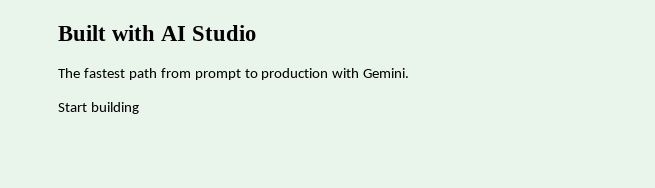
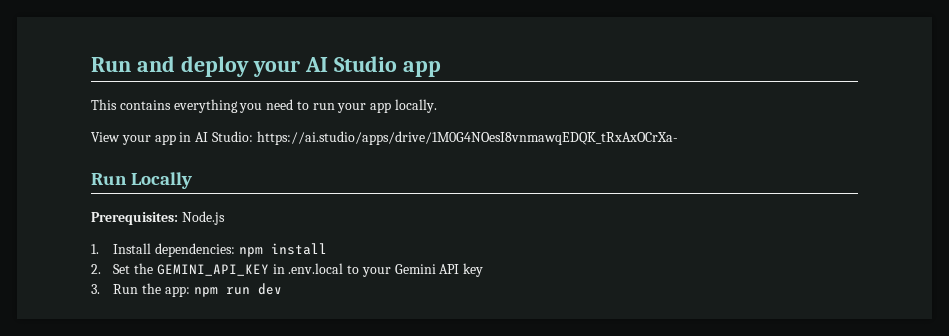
[58,25,257,41] [58,68,410,80] [58,102,139,114] Built with AI Studio // The fastest path from prompt to production with Gemini. // Start building -> [91,56,441,77] [91,99,438,113] [91,131,678,145] [91,172,193,189] [91,211,225,225] [91,243,327,257] [91,263,484,277] [91,283,282,297] Run and deploy your AI Studio app // This contains everything you need to run your app locally. // View your app in AI Studio: https://ai.studio/apps/drive/1M0G4NOesI8vnmawqEDQK_tRxAxOCrXa- // Run Locally // Prerequisites: Node.js // 1. Install dependencies: npm install // 2. Set the GEMINI_API_KEY in .env.local to your Gemini API key // 3. Run the app: npm run dev

